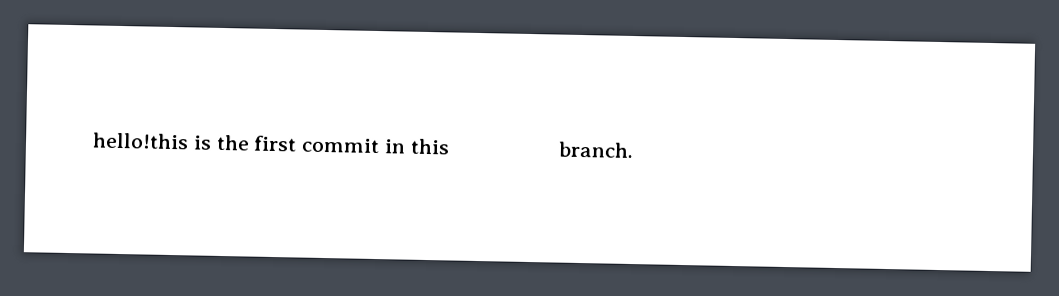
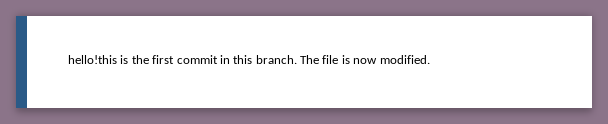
(634, 150) none -> [300,55,430,64] The file is now modified.

